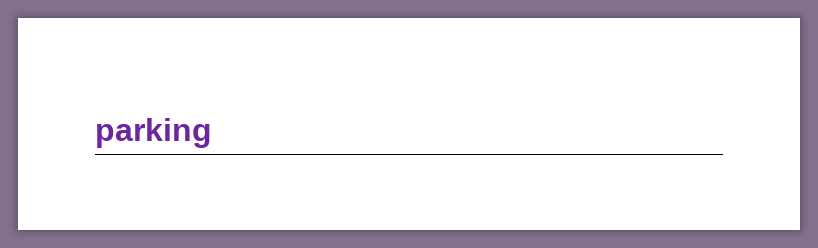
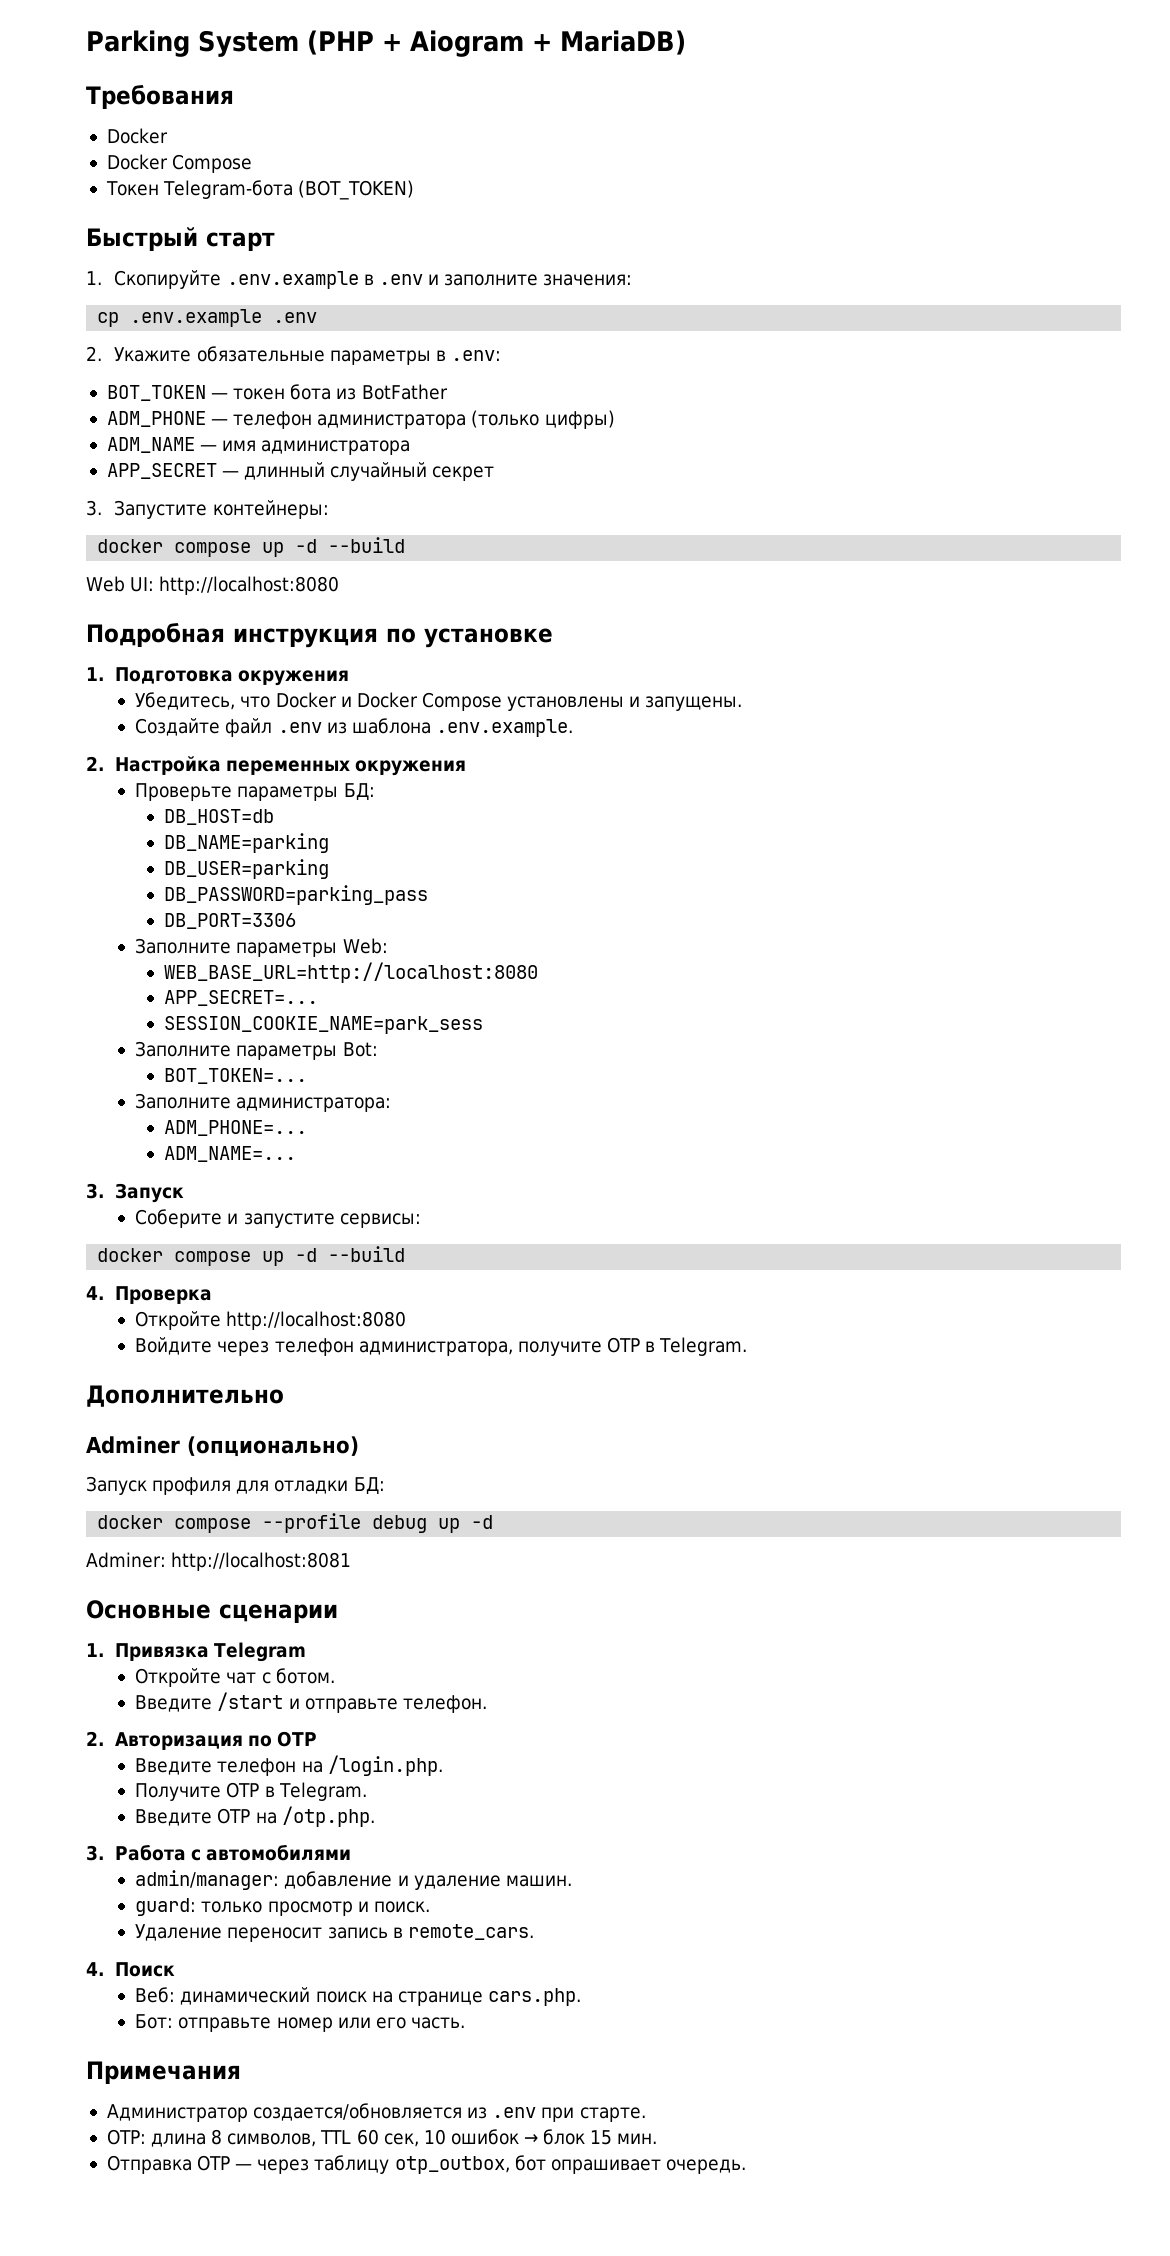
[95,118,212,148] parking -> [86,30,686,57] [86,84,234,109] [106,128,168,144] [106,154,253,173] [105,180,415,200] [86,227,275,251] [86,270,633,289] [97,309,318,327] [86,346,501,365] [106,384,448,401] [106,410,615,429] [106,437,411,455] [106,462,495,481] [86,500,329,519] [97,537,406,557] [86,576,340,595] [86,622,553,648] [86,667,349,686] [135,692,743,711] [135,718,573,737] [86,756,466,776] [135,783,375,801] [163,809,274,825] [163,833,329,853] [163,859,329,879] [163,885,428,905] [163,913,296,929] [135,938,388,957] [163,962,538,983] [163,990,318,1006] [163,1016,483,1034] [135,1041,378,1060] [163,1068,307,1084] [135,1093,392,1112] [163,1120,307,1136] [163,1146,296,1162] [86,1183,184,1203] [135,1209,421,1228] [97,1246,406,1266] [86,1286,212,1304] [135,1311,407,1330] [135,1337,748,1356] [86,1385,284,1407] [86,1436,359,1457] [86,1476,385,1495] [97,1513,494,1533] [86,1552,352,1571] [86,1600,338,1623] [86,1642,306,1662] [135,1668,335,1687] [135,1692,487,1713] [86,1731,317,1750] [135,1755,443,1776] [135,1782,367,1801] [135,1806,375,1827] [86,1844,351,1861] [135,1870,572,1890] [135,1898,430,1916] [135,1924,534,1942] [86,1962,175,1977] [135,1987,581,2006] [135,2014,465,2032] [86,2061,241,2084] [106,2103,646,2122] [106,2129,658,2147] [106,2155,746,2174] Parking System (PHP + Aiogram + MariaDB) // Требования // Docker // Docker Compose // Токен Telegram-бота (BOT_TOKEN) // Быстрый старт // 1. Скопируйте .env.example в .env и заполните значения: // cp .env.example .env // 2. Укажите обязательные параметры в .env: // BOT_TOKEN — токен бота из BotFather // ADM_PHONE — телефон администратора (только цифры) // ADM_NAME — имя администратора // APP_SECRET — длинный случайный секрет // 3. Запустите контейнеры: // docker compose up -d --build // Web UI: http://localhost:8080 // Подробная инструкция по установке // 1. Подготовка окружения // Убедитесь, что Docker и Docker Compose установлены и запущены. // Создайте файл .env из шаблона .env.example. // 2. Настройка переменных окружения // Проверьте параметры БД: // DB_HOST=db // DB_NAME=parking // DB_USER=parking // DB_PASSWORD=parking_pass // DB_PORT=3306 // Заполните параметры Web: // WEB_BASE_URL=http://localhost:8080 // APP_SECRET=... // SESSION_COOKIE_NAME=park_sess // Заполните параметры Bot: // BOT_TOKEN=... // Заполните администратора: // ADM_PHONE=... // ADM_NAME=... // 3. Запуск // Соберите и запустите сервисы: // docker compose up -d --build // 4. Проверка // Откройте http://localhost:8080 // Войдите через телефон администратора, получите OTP в Telegram. // Дополнительно // Adminer (опционально) // Запуск профиля для отладки БД: // docker compose --profile debug up -d // Adminer: http://localhost:8081 // Основные сценарии // 1. Привязка Telegram // Откройте чат с ботом. // Введите /start и отправьте телефон. // 2. Авторизация по OTP // Введите телефон на /login.php. // Получите OTP в Telegram. // Введите OTP на /otp.php. // 3. Работа с автомобилями // admin/manager: добавление и удаление машин. // guard: только просмотр и поиск. // Удаление переносит запись в remote_cars. // 4. Поиск // Веб: динамический поиск на странице cars.php. // Бот: отправьте номер или его часть. // Примечания // Администратор создается/обновляется из .env при старте. // OTP: длина 8 символов, TTL 60 сек, 10 ошибок → блок 15 мин. // Отправка OTP — через таблицу otp_outbox, бот опрашивает очередь.

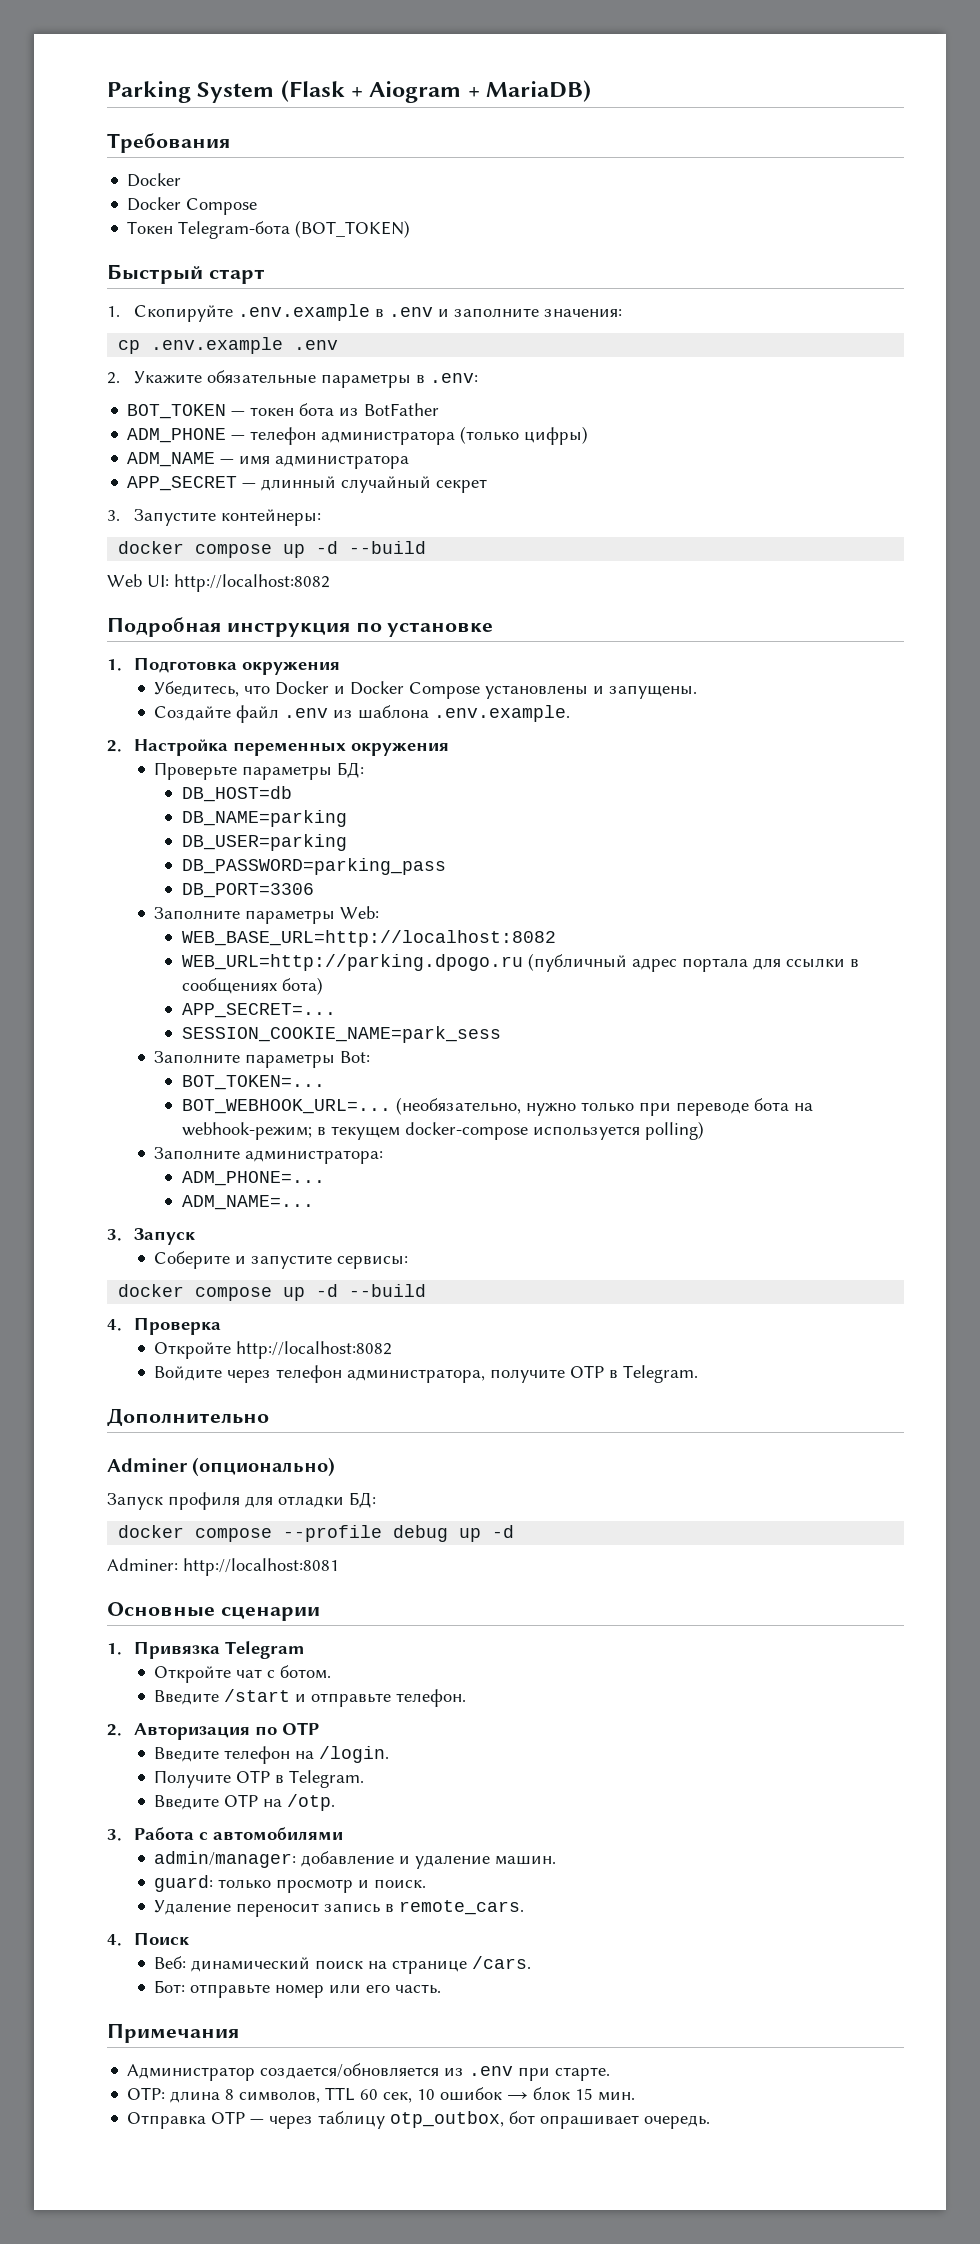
[306,30,374,55] (PHP -> [280,80,345,102] (Flask
[159,576,340,595] http://localhost:8080 -> [174,574,330,592] http://localhost:8082
[163,962,538,983] WEB_BASE_URL=http://localhost:8080 -> [181,930,556,947] [181,953,859,972] [181,977,323,995] WEB_BASE_URL=http://localhost:8082 // WEB_URL=http://parking.dpogo.ru (публичный адрес портала для ссылки в сообщениях бота)
(307, 1076) none -> [181,1097,813,1116] [181,1121,704,1140] // BOT_WEBHOOK_URL=... (необязательно, нужно только при переводе бота на webhook-режим; в текущем docker-compose используется polling)
[226,1311,407,1330] http://localhost:8080 -> [236,1341,393,1359] http://localhost:8082
[327,1755,443,1776] /login.php. -> [319,1746,390,1763] /login.
[281,1806,375,1827] /otp.php. -> [287,1794,336,1811] /otp.
[487,1988,581,2006] cars.php. -> [472,1956,532,1969] /cars.

